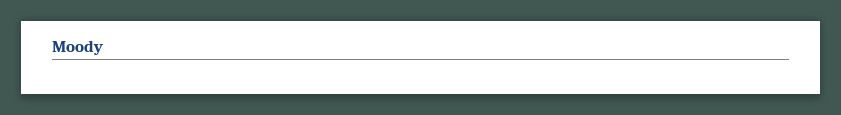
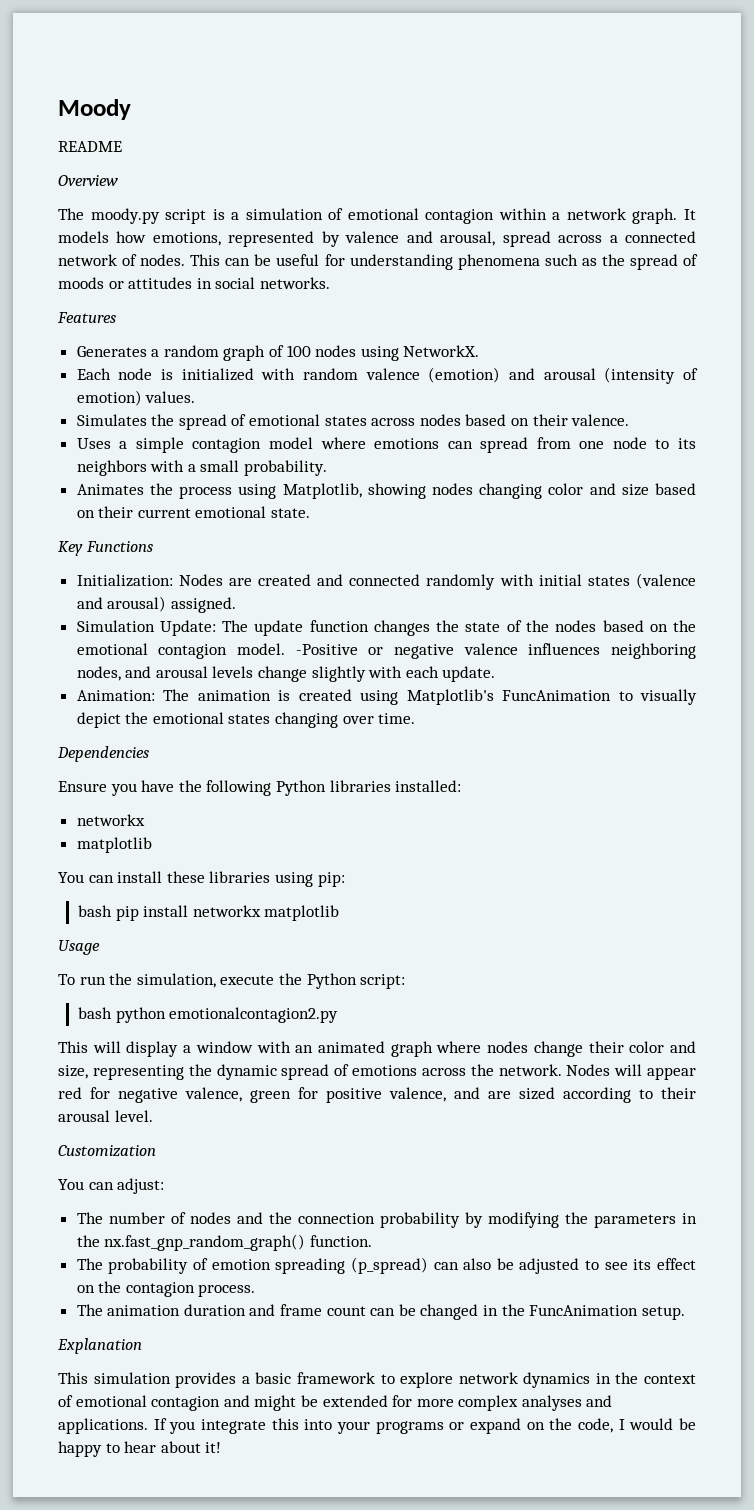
(103, 47) none -> [58,141,122,152] [58,175,118,186] [58,208,696,224] [58,231,696,247] [58,254,698,270] [58,277,330,289] [57,312,116,323] [76,345,480,361] [76,367,698,384] [76,390,196,406] [76,414,630,430] [76,437,696,453] [76,460,328,476] [76,483,696,499] [76,506,311,518] [58,541,153,556] [76,573,696,590] [76,596,236,613] [76,620,696,636] [76,643,696,659] [76,666,496,682] [76,689,697,705] [76,712,416,728] [57,746,149,762] [58,780,462,796] [76,814,145,826] [76,837,152,853] [58,871,345,887] [78,905,340,921] [58,940,100,955] [58,973,406,989] [78,1007,339,1023] [58,1041,696,1057] [58,1064,696,1080] [58,1087,696,1103] [58,1110,153,1122] [58,1145,156,1157] [58,1178,165,1194] [76,1212,697,1228] [76,1234,372,1251] [76,1257,696,1274] [76,1281,256,1297] [76,1304,685,1320] [57,1338,142,1354] [58,1372,697,1388] [58,1395,613,1411] [58,1418,696,1434] [58,1441,222,1457] // README // Overview // The moody.py script is a simulation of emotional contagion within a network graph. It models how emotions, represented by valence and arousal, spread across a connected network of nodes. This can be useful for understanding phenomena such as the spread of moods or attitudes in social networks. // Features // Generates a random graph of 100 nodes using NetworkX. // Each node is initialized with random valence (emotion) and arousal (intensity of emotion) values. // Simulates the spread of emotional states across nodes based on their valence. // Uses a simple contagion model where emotions can spread from one node to its neighbors with a small probability. // Animates the process using Matplotlib, showing nodes changing color and size based on their current emotional state. // Key Functions // Initialization: Nodes are created and connected randomly with initial states (valence and arousal) assigned. // Simulation Update: The update function changes the state of the nodes based on the emotional contagion model. -Positive or negative valence influences neighboring nodes, and arousal levels change slightly with each update. // Animation: The animation is created using Matplotlib's FuncAnimation to visually depict the emotional states changing over time. // Dependencies // Ensure you have the following Python libraries installed: // networkx // matplotlib // You can install these libraries using pip: // bash pip install networkx matplotlib // Usage // To run the simulation, execute the Python script: // bash python emotionalcontagion2.py // This will display a window with an animated graph where nodes change their color and size, representing the dynamic spread of emotions across the network. Nodes will appear red for negative valence, green for positive valence, and are sized according to their arousal level. // Customization // You can adjust: // The number of nodes and the connection probability by modifying the parameters in the nx.fast_gnp_random_graph() function. // The probability of emotion spreading (p_spread) can also be adjusted to see its effect on the contagion process. // The animation duration and frame count can be changed in the FuncAnimation setup. // Explanation // This simulation provides a basic framework to explore network dynamics in the context of emotional contagion and might be extended for more complex analyses and applications. If you integrate this into your programs or expand on the code, I would be happy to hear about it!

